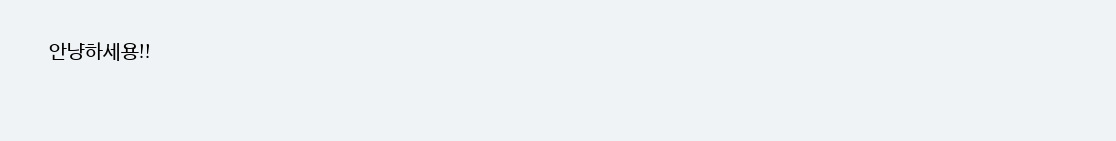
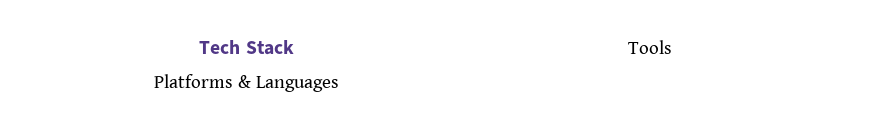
[49,42,151,61] 안냥하세용!! -> [199,40,294,55] [154,74,339,92] [627,40,672,54] Tech Stack // Platforms & Languages // Tools

